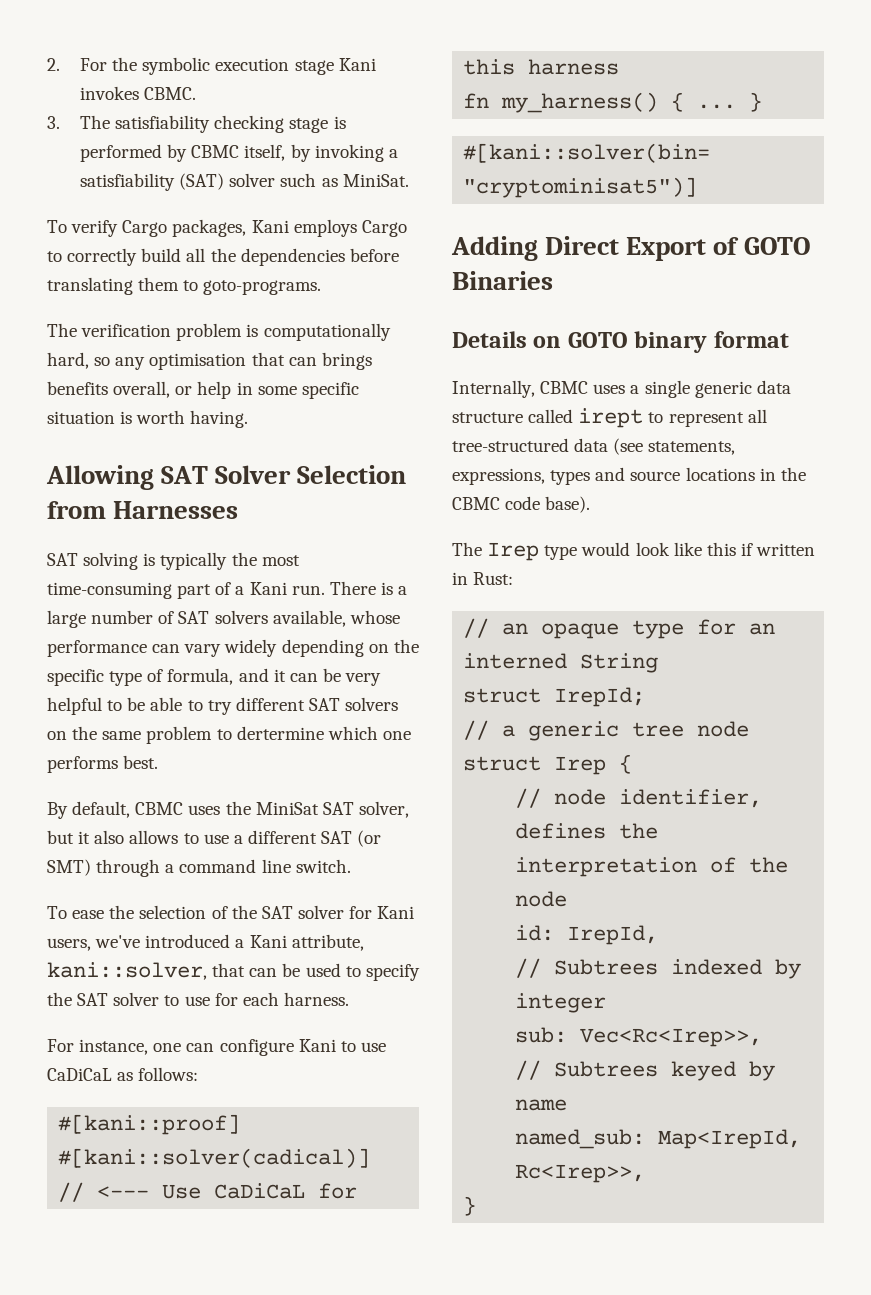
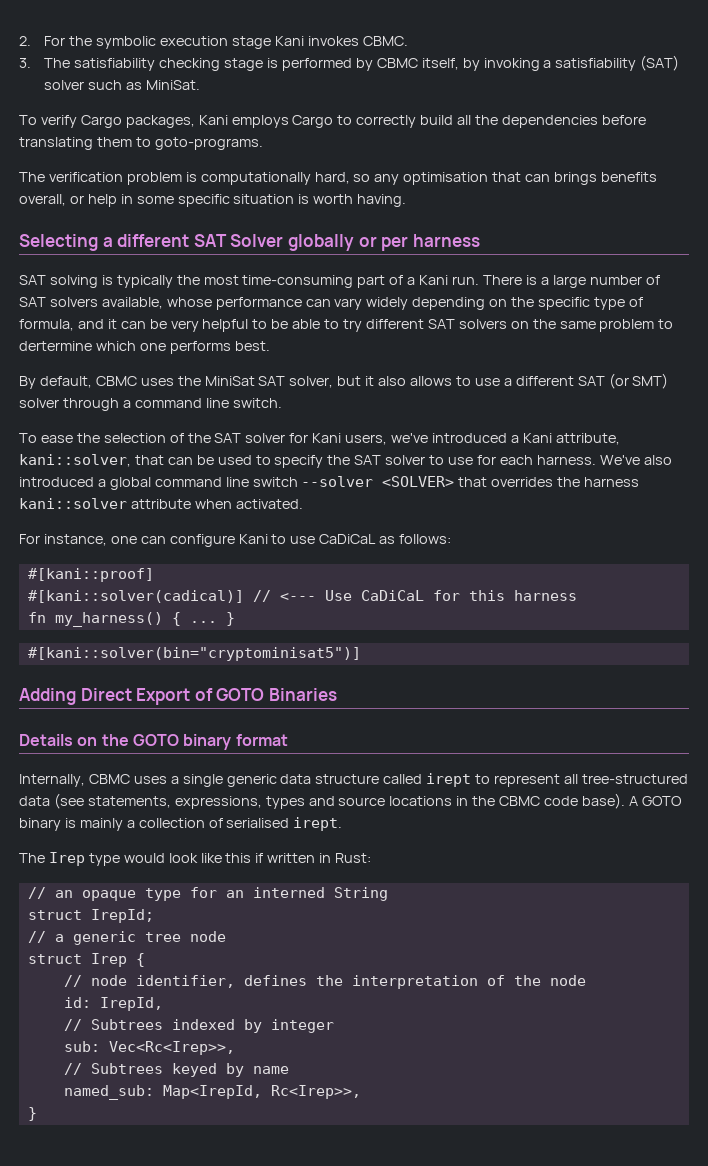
[46,465,407,490] [47,501,239,519] Allowing SAT Solver Selection from Harnesses -> [19,234,480,251] Selecting a different SAT Solver globally or per harness
(91, 867) none -> [19,398,59,408] solver
(349, 999) none -> [599,455,672,465] [19,476,640,490] [19,498,303,509] We've also introduced a global command line switch --solver <SOLVER> that overrides the harness kani::solver attribute when activated.
(562, 342) none -> [101,734,129,746] the
(591, 504) none -> [628,796,682,806] [19,817,343,831] A GOTO binary is mainly a collection of serialised irept.

